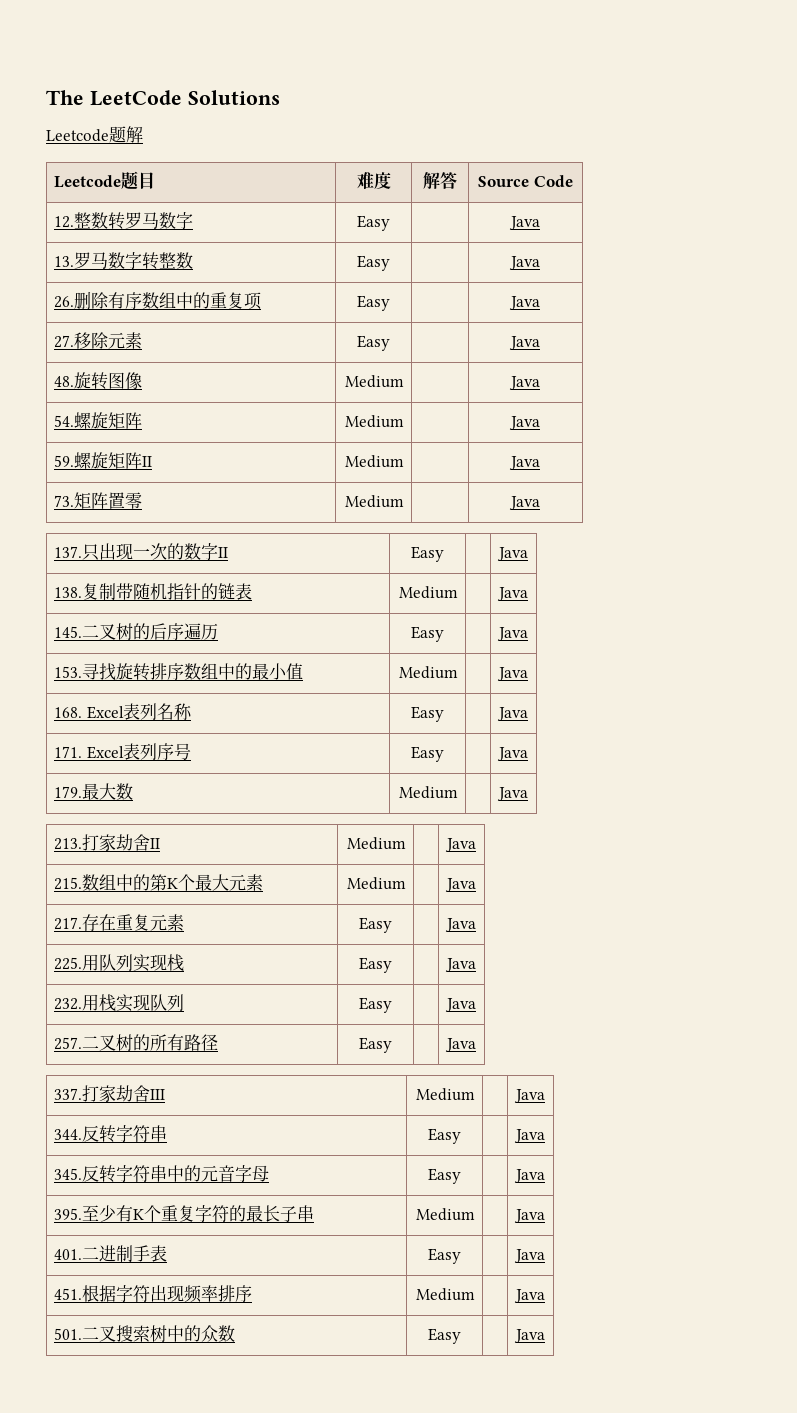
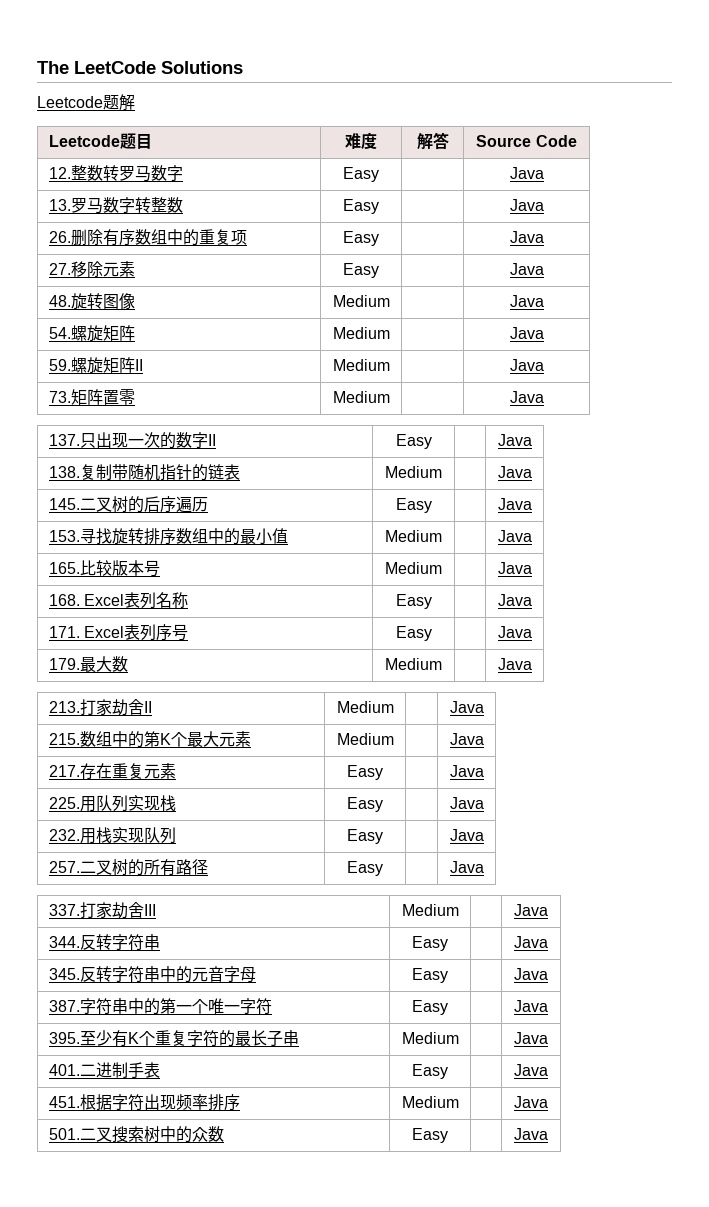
(528, 674) none -> [48,560,160,577] [385,562,442,574] [497,562,532,574] // 165.比较版本号 | Medium | | Java
(545, 1176) none -> [48,998,272,1015] [412,1000,448,1015] [514,1000,548,1012] // 387.字符串中的第一个唯一字符 | Easy | | Java

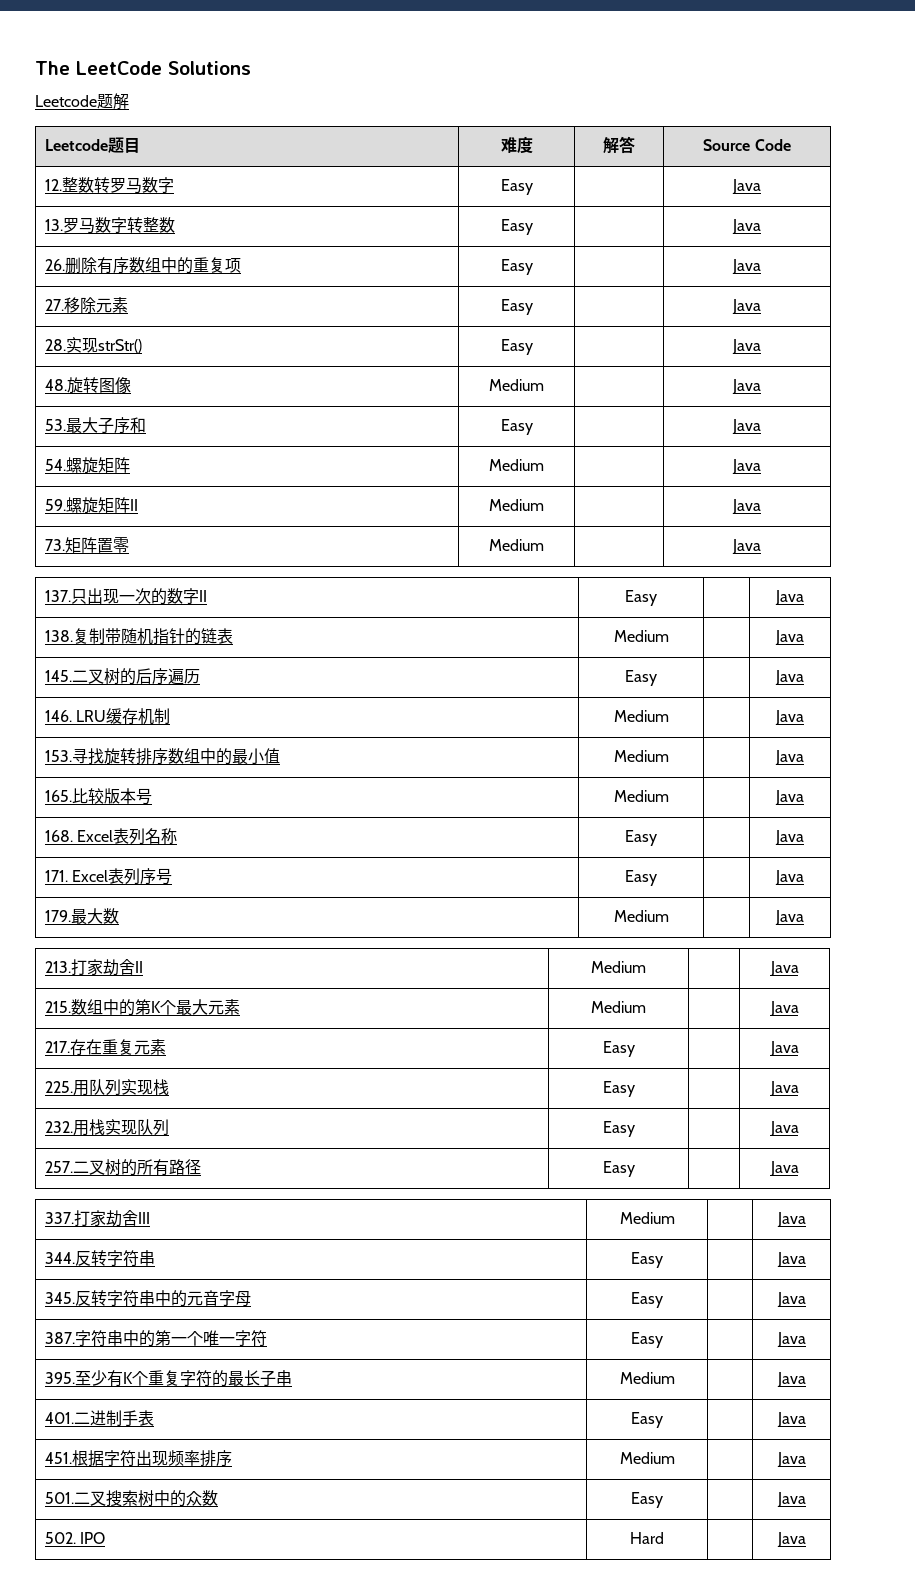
(544, 269) none -> [44,337,142,353] [500,339,533,355] [732,339,761,354] // 28.实现strStr() | Easy | | Java
(544, 301) none -> [44,417,146,434] [500,419,533,435] [732,419,761,434] // 53.最大子序和 | Easy | | Java
(532, 504) none -> [44,708,171,725] [613,710,669,722] [775,710,804,725] // 146. LRU缓存机制 | Medium | | Java
(548, 1134) none -> [44,1532,106,1544] [630,1532,664,1544] [776,1532,806,1547] // 502. IPO | Hard | | Java

